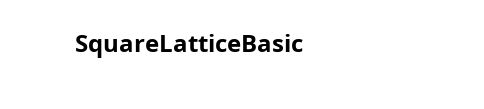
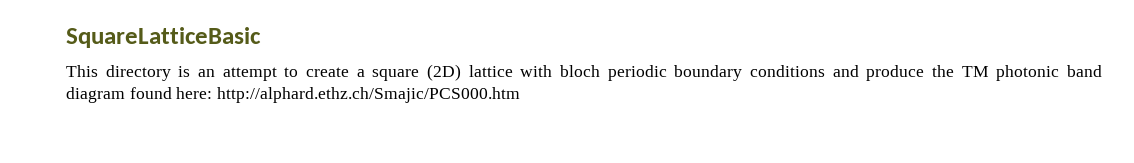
(303, 46) none -> [66,64,1102,81] [66,87,521,103] // This directory is an attempt to create a square (2D) lattice with bloch periodic boundary conditions and produce the TM photonic band diagram found here: http://alphard.ethz.ch/Smajic/PCS000.htm

